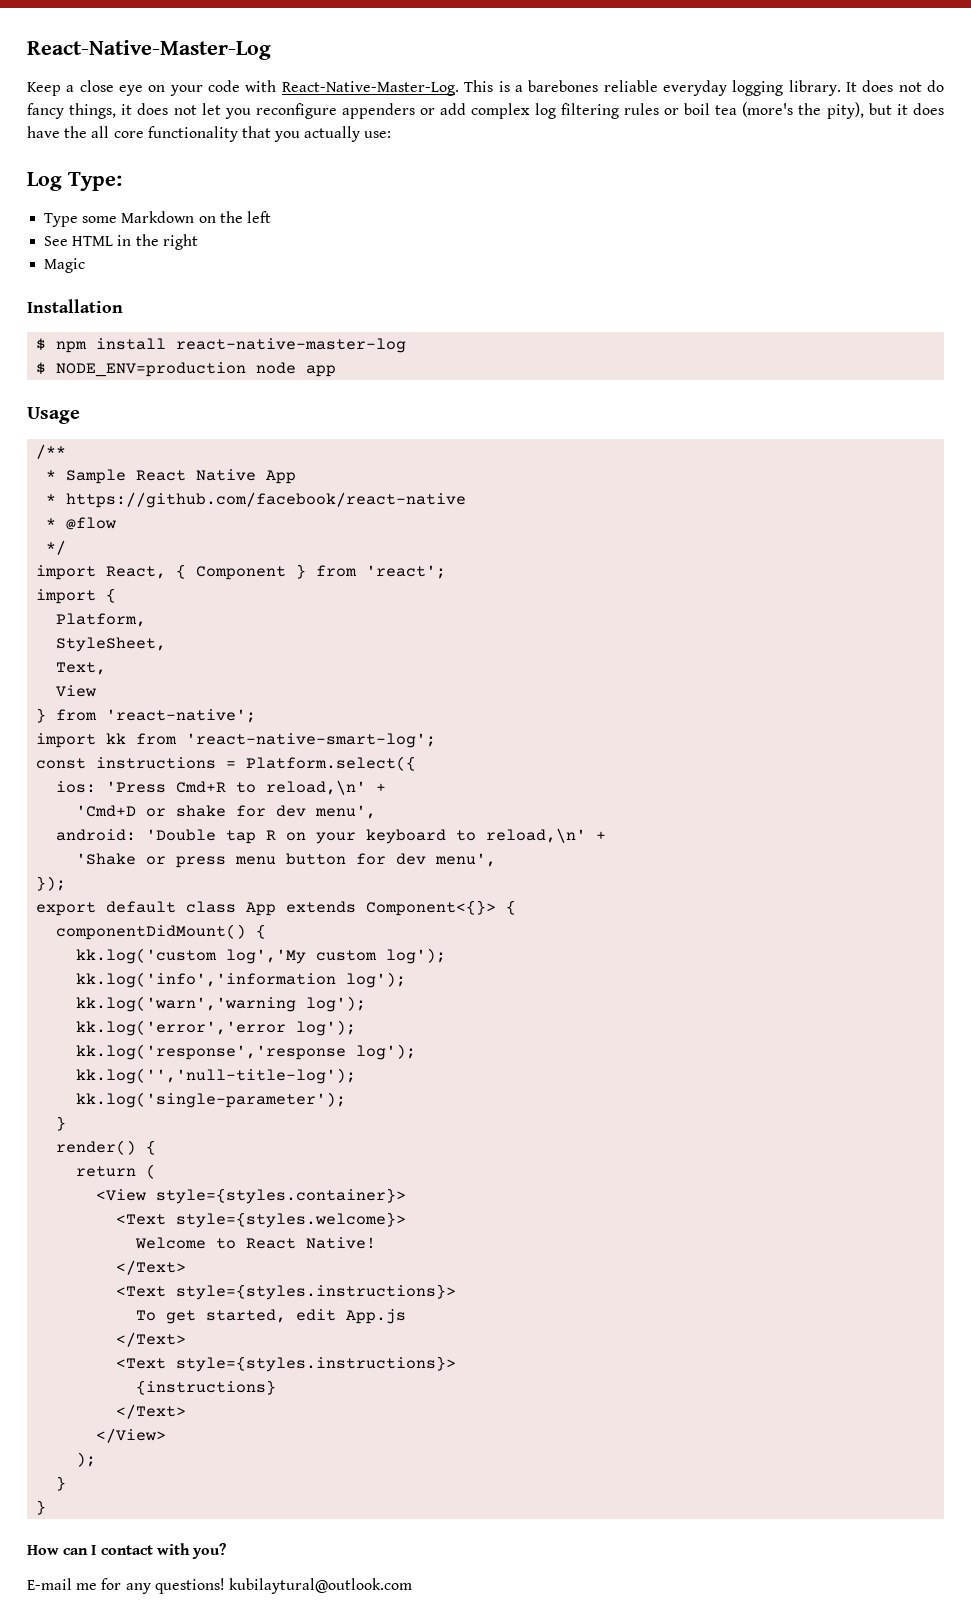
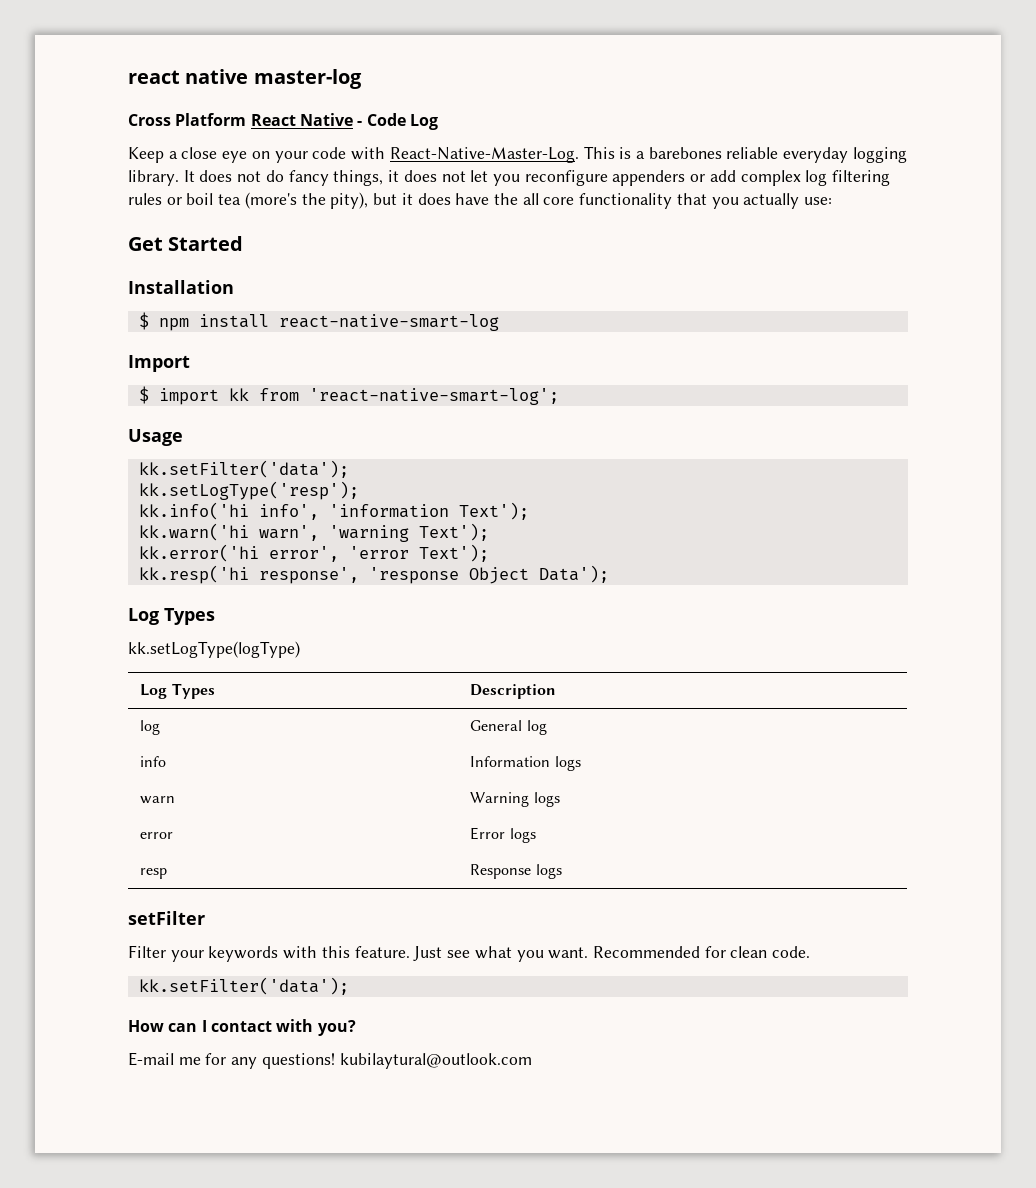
[27,40,271,60] React-Native-Master-Log -> [128,69,362,89] [128,113,438,130] react native master-log // Cross Platform React Native - Code Log
[27,172,122,191] [44,211,271,227] [44,234,198,250] [44,258,86,273] Log Type: // Type some Markdown on the left // See HTML in the right // Magic -> [128,236,244,251] Get Started
[176,338,407,353] [36,362,337,377] [27,407,80,424] [36,444,67,459] [46,469,297,484] [46,492,467,508] [46,517,117,530] [46,540,67,555] [36,564,447,580] [36,588,117,604] [56,613,147,627] [56,637,167,652] [56,662,107,675] [56,685,97,697] [36,708,257,723] [36,733,437,748] [36,756,417,771] [56,780,387,795] [76,805,377,819] [56,828,607,844] [76,853,497,868] [36,876,67,891] [36,900,517,916] [56,924,267,940] [76,948,447,964] [76,972,407,988] [76,996,367,1012] [76,1020,357,1036] [76,1044,417,1060] [76,1068,357,1084] [76,1092,347,1108] [56,1116,67,1131] [56,1140,157,1155] [76,1164,157,1179] [96,1188,407,1204] [116,1212,407,1228] [135,1237,377,1249] [116,1260,187,1275] [116,1284,457,1300] [136,1309,407,1324] [116,1332,187,1347] [116,1356,457,1372] [136,1380,277,1395] [116,1404,187,1419] [96,1428,167,1443] [76,1452,97,1467] [56,1476,67,1491] [36,1500,47,1515] react-native-master-log // $ NODE_ENV=production node app // Usage // /** // * Sample React Native App // * https://github.com/facebook/react-native // * @flow // */ // import React, { Component } from 'react'; // import { // Platform, // StyleSheet, // Text, // View // } from 'react-native'; // import kk from 'react-native-smart-log'; // const instructions = Platform.select({ // ios: 'Press Cmd+R to reload,\n' + // 'Cmd+D or shake for dev menu', // android: 'Double tap R on your keyboard to reload,\n' + // 'Shake or press menu button for dev menu', // }); // export default class App extends Component<{}> { // componentDidMount() { // kk.log('custom log','My custom log'); // kk.log('info','information log'); // kk.log('warn','warning log'); // kk.log('error','error log'); // kk.log('response','response log'); // kk.log('','null-title-log'); // kk.log('single-parameter'); // } // render() { // return ( // <View style={styles.container}> // <Text style={styles.welcome}> // Welcome to React Native! // </Text> // <Text style={styles.instructions}> // To get started, edit App.js // </Text> // <Text style={styles.instructions}> // {instructions} // </Text> // </View> // ); // } // } -> [278,314,499,331] [128,355,190,372] [138,386,559,405] [128,429,183,446] [138,460,349,478] [138,481,359,500] [138,502,529,520] [138,523,489,542] [138,544,489,562] [138,565,609,584] [128,608,215,625] [128,641,300,658] [140,683,215,699] [470,684,557,699] [140,720,161,735] [470,720,547,735] [140,756,167,767] [470,756,581,771] [140,796,176,804] [470,792,560,807] [140,832,174,839] [470,827,536,843] [140,868,168,879] [470,864,562,879] [128,911,205,925] [128,945,811,962] [138,977,349,995] react-native-smart-log // Import // $ import kk from 'react-native-smart-log'; // Usage // kk.setFilter('data'); // kk.setLogType('resp'); // kk.info('hi info', 'information Text'); // kk.warn('hi warn', 'warning Text'); // kk.error('hi error', 'error Text'); // kk.resp('hi response', 'response Object Data'); // Log Types // kk.setLogType(logType) // Log Types | Description // log | General log // info | Information logs // warn | Warning logs // error | Error logs // resp | Response logs // setFilter // Filter your keywords with this feature. Just see what you want. Recommended for clean code. // kk.setFilter('data');

